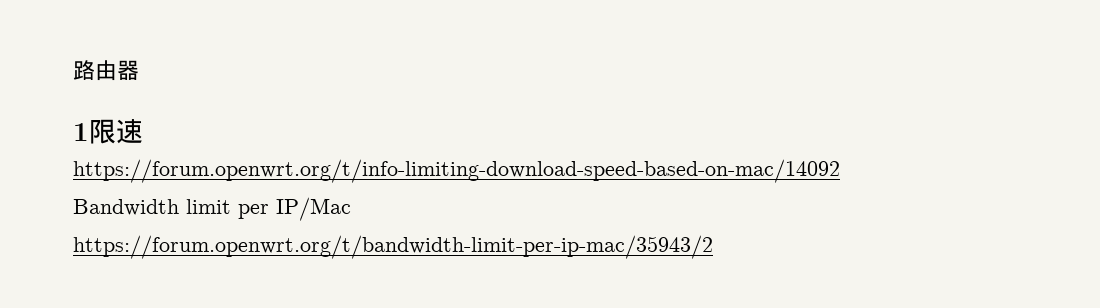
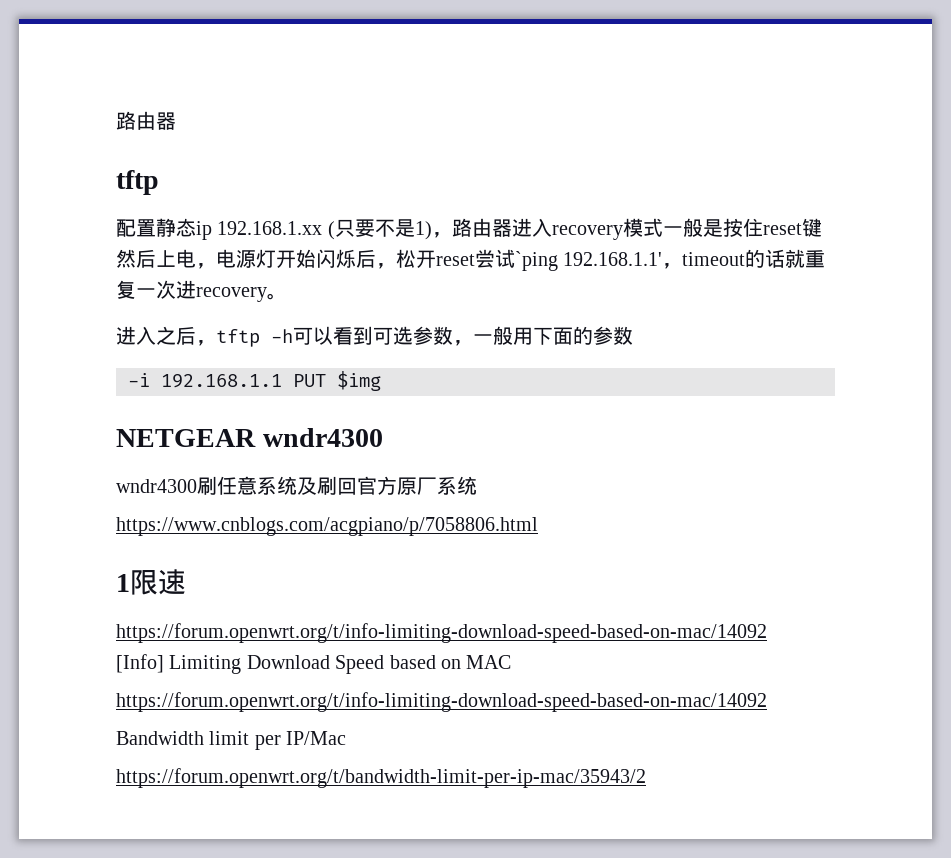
[73,119,143,144] 1限速 -> [116,170,159,195] [116,218,822,240] [116,249,826,271] [116,280,287,302] [116,326,633,347] [128,371,381,391] [116,428,383,447] [116,476,477,495] [116,517,538,536] [116,569,186,595] [116,623,767,643] [116,654,512,674] tftp // 配置静态ip 192.168.1.xx (只要不是1)，路由器进入recovery模式一般是按住reset键然后上电，电源灯开始闪烁后，松开reset尝试`ping 192.168.1.1'，timeout的话就重复一次进recovery。 // 进入之后，tftp -h可以看到可选参数，一般用下面的参数 // -i 192.168.1.1 PUT $img // NETGEAR wndr4300 // wndr4300刷任意系统及刷回官方原厂系统 // https://www.cnblogs.com/acgpiano/p/7058806.html // 1限速 // https://forum.openwrt.org/t/info-limiting-download-speed-based-on-mac/14092 // [Info] Limiting Download Speed based on MAC

